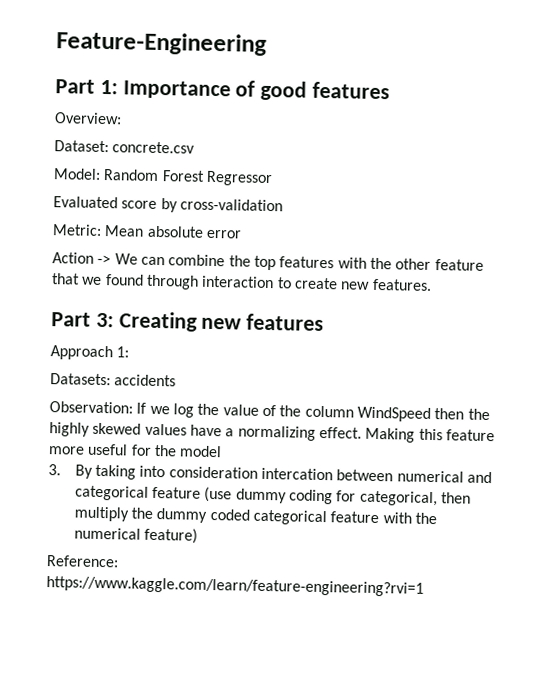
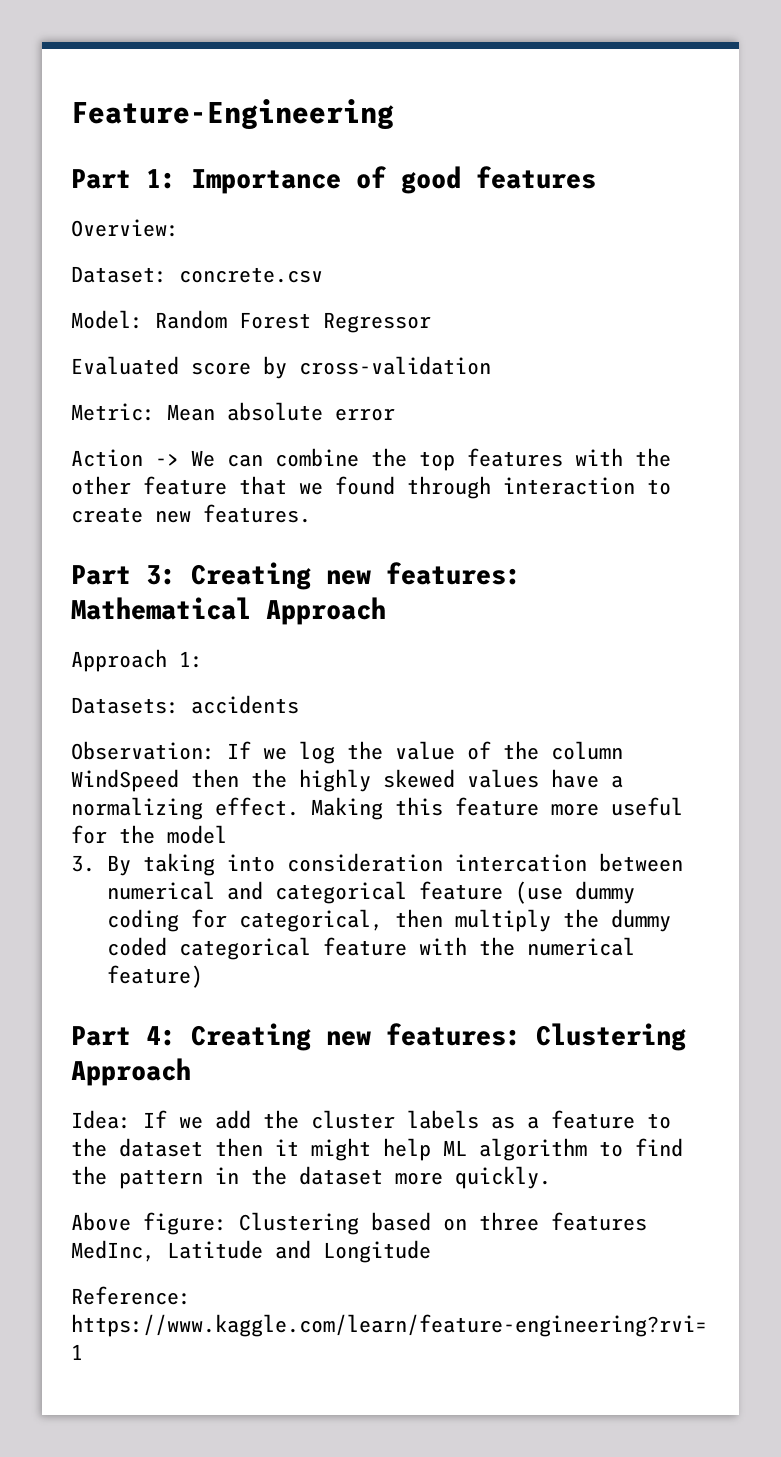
[246,313,325,332] features -> [386,562,521,585] [71,597,386,625] features: Mathematical Approach
(199, 535) none -> [71,1023,686,1051] [71,1058,191,1086] [71,1110,671,1129] [71,1138,683,1161] [71,1166,551,1189] [71,1212,647,1235] [71,1240,431,1263] // Part 4: Creating new features: Clustering Approach // Idea: If we add the cluster labels as a feature to the dataset then it might help ML algorithm to find the pattern in the dataset more quickly. // Above figure: Clustering based on three features MedInc, Latitude and Longitude

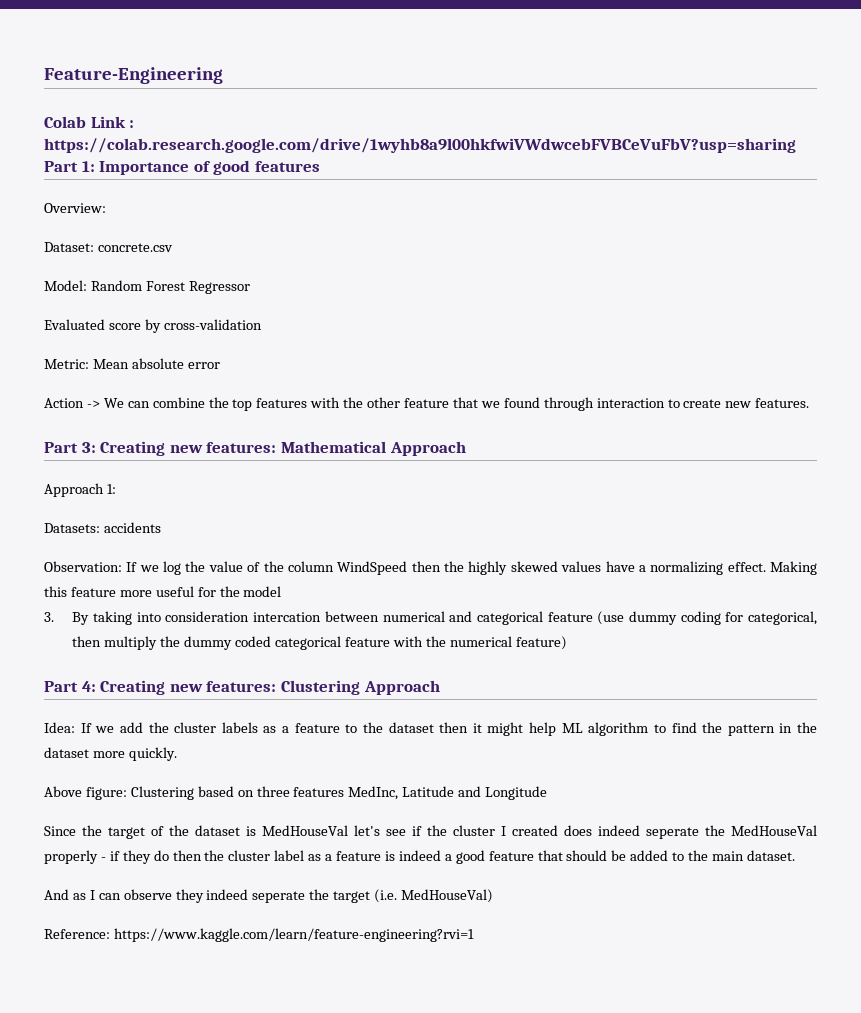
(394, 114) none -> [44,116,135,128] [44,138,796,153] Colab Link : https://colab.research.google.com/drive/1wyhb8a9l00hkfwiVWdwcebFVBCeVuFbV?usp=sharing
(431, 1251) none -> [44,825,817,839] [44,850,795,864] [44,889,494,903] // Since the target of the dataset is MedHouseVal let's see if the cluster I created does indeed seperate the MedHouseVal properly - if they do then the cluster label as a feature is indeed a good feature that should be added to the main dataset. // And as I can observe they indeed seperate the target (i.e. MedHouseVal)

